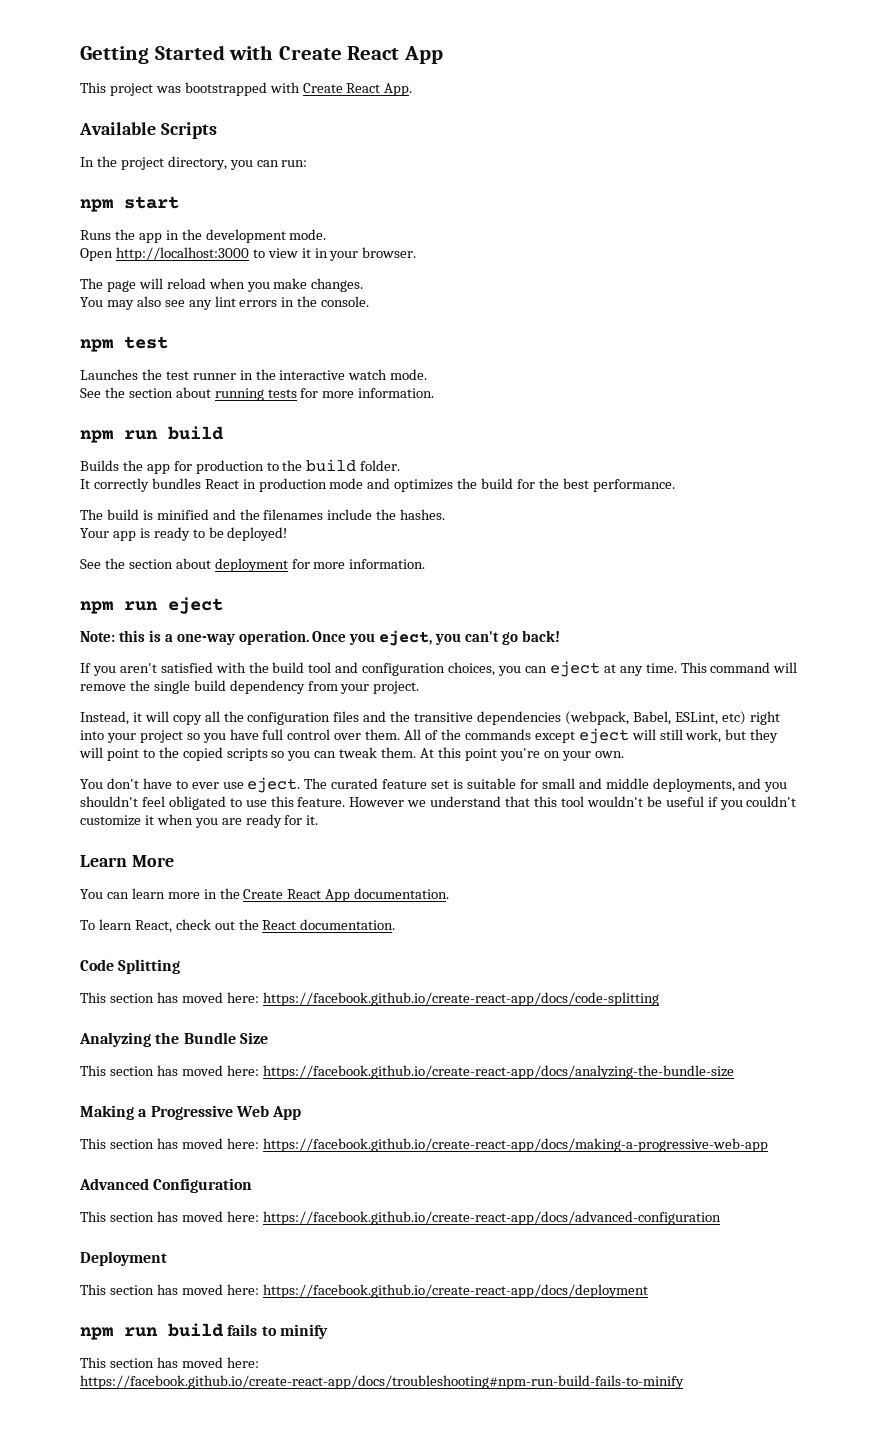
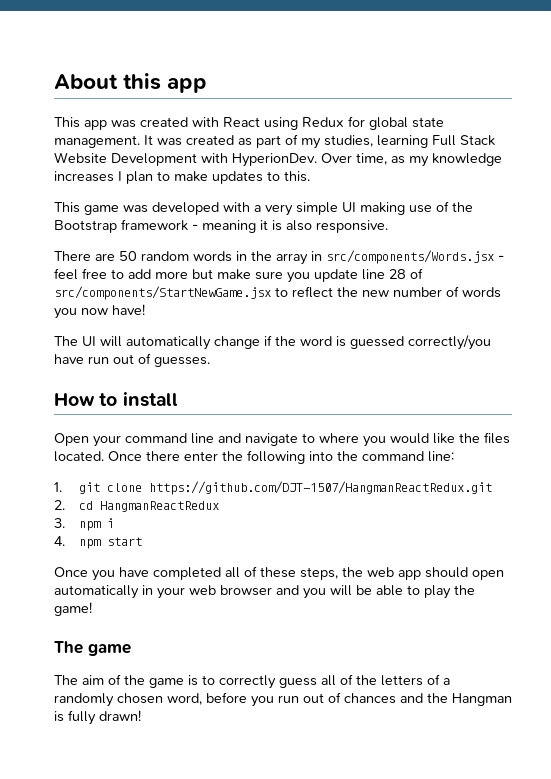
[80,45,443,64] [80,82,413,96] [79,122,217,139] [80,156,308,170] [80,196,179,212] [80,229,327,243] [80,247,417,261] [80,278,364,292] [80,296,370,310] [80,336,168,352] [80,369,428,380] [80,387,435,401] [80,426,224,443] [80,459,401,474] [80,478,675,492] [80,509,446,520] [80,527,288,541] [80,558,426,572] [80,597,223,614] [80,630,560,646] [80,661,798,677] [80,680,420,694] [80,711,780,725] [80,728,779,744] [79,747,624,761] [80,777,788,793] [80,796,797,810] [80,814,319,828] [80,855,174,867] [80,888,450,902] [80,919,396,933] [80,959,181,974] [80,992,659,1006] [79,1032,268,1047] [80,1065,734,1079] [80,1105,302,1120] [80,1138,768,1152] [79,1178,253,1193] [80,1211,721,1225] [80,1251,167,1266] [80,1284,648,1298] [80,1323,328,1340] [80,1357,259,1368] [80,1375,684,1389] Getting Started with Create React App // This project was bootstrapped with Create React App. // Available Scripts // In the project directory, you can run: // npm start // Runs the app in the development mode. // Open http://localhost:3000 to view it in your browser. // The page will reload when you make changes. // You may also see any lint errors in the console. // npm test // Launches the test runner in the interactive watch mode. // See the section about running tests for more information. // npm run build // Builds the app for production to the build folder. // It correctly bundles React in production mode and optimizes the build for the best performance. // The build is minified and the filenames include the hashes. // Your app is ready to be deployed! // See the section about deployment for more information. // npm run eject // Note: this is a one-way operation. Once you eject, you can't go back! // If you aren't satisfied with the build tool and configuration choices, you can eject at any time. This command will remove the single build dependency from your project. // Instead, it will copy all the configuration files and the transitive dependencies (webpack, Babel, ESLint, etc) right into your project so you have full control over them. All of the commands except eject will still work, but they will point to the copied scripts so you can tweak them. At this point you're on your own. // You don't have to ever use eject. The curated feature set is suitable for small and middle deployments, and you shouldn't feel obligated to use this feature. However we understand that this tool wouldn't be useful if you couldn't customize it when you are ready for it. // Learn More // You can learn more in the Create React App documentation. // To learn React, check out the React documentation. // Code Splitting // This section has moved here: https://facebook.github.io/create-react-app/docs/code-splitting // Analyzing the Bundle Size // This section has moved here: https://facebook.github.io/create-react-app/docs/analyzing-the-bundle-size // Making a Progressive Web App // This section has moved here: https://facebook.github.io/create-react-app/docs/making-a-progressive-web-app // Advanced Configuration // This section has moved here: https://facebook.github.io/create-react-app/docs/advanced-configuration // Deployment // This section has moved here: https://facebook.github.io/create-react-app/docs/deployment // npm run build fails to minify // This section has moved here: https://facebook.github.io/create-react-app/docs/troubleshooting#npm-run-build-fails-to-minify -> [54,73,208,93] [54,116,444,130] [54,134,495,149] [54,152,502,167] [54,171,310,184] [54,201,473,216] [54,219,388,233] [54,250,504,265] [54,268,423,283] [54,286,501,300] [54,304,145,319] [54,335,491,350] [54,353,210,367] [54,392,178,407] [54,432,510,447] [54,450,454,464] [54,481,492,495] [54,500,219,512] [54,518,114,531] [54,536,142,549] [54,566,504,581] [54,585,475,599] [54,602,92,616] [54,641,131,656] [54,674,450,689] [54,692,512,707] [54,710,141,725] About this app // This app was created with React using Redux for global state management. It was created as part of my studies, learning Full Stack Website Development with HyperionDev. Over time, as my knowledge increases I plan to make updates to this. // This game was developed with a very simple UI making use of the Bootstrap framework - meaning it is also responsive. // There are 50 random words in the array in src/components/Words.jsx - feel free to add more but make sure you update line 28 of src/components/StartNewGame.jsx to reflect the new number of words you now have! // The UI will automatically change if the word is guessed correctly/you have run out of guesses. // How to install // Open your command line and navigate to where you would like the files located. Once there enter the following into the command line: // 1. git clone https://github.com/DJT-1507/HangmanReactRedux.git // 2. cd HangmanReactRedux // 3. npm i // 4. npm start // Once you have completed all of these steps, the web app should open automatically in your web browser and you will be able to play the game! // The game // The aim of the game is to correctly guess all of the letters of a randomly chosen word, before you run out of chances and the Hangman is fully drawn!

